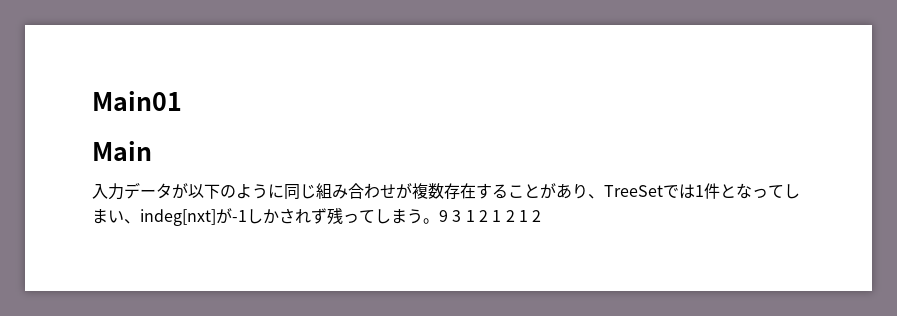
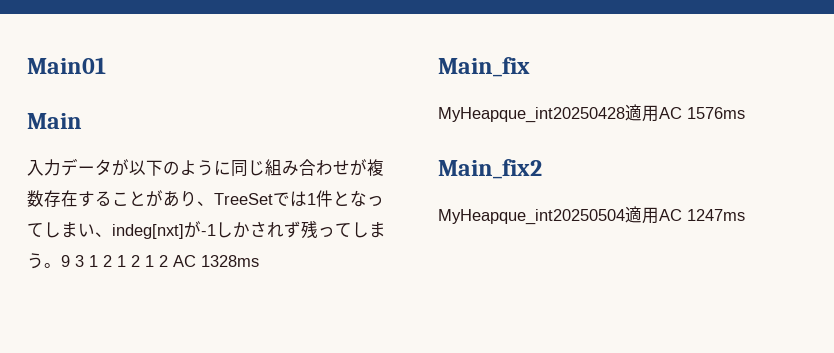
(542, 216) none -> [173,255,259,267] [438,57,530,77] [438,104,745,123] [438,159,542,179] [438,206,745,225] AC 1328ms // Main_fix // MyHeapque_int20250428適用AC 1576ms // Main_fix2 // MyHeapque_int20250504適用AC 1247ms

